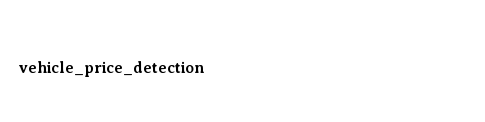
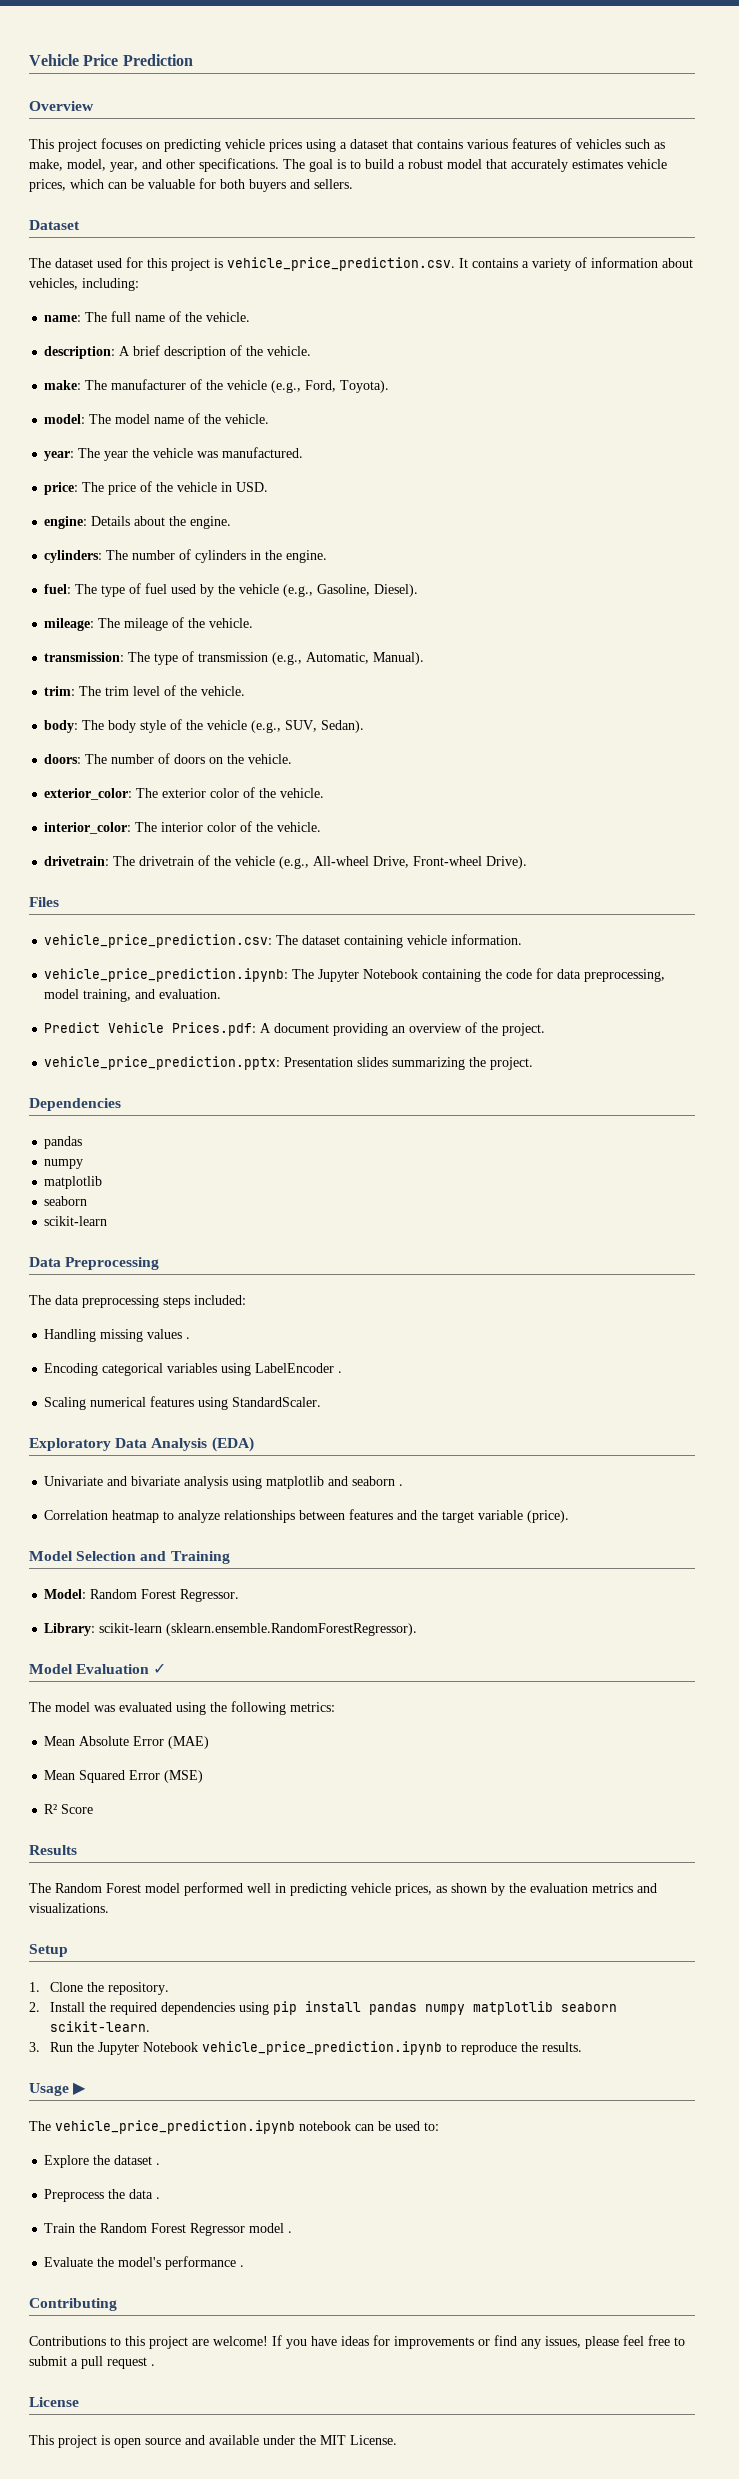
[18,61,205,77] vehicle_price_detection -> [29,54,193,66] [29,101,94,111] [29,138,665,152] [29,158,667,172] [29,178,353,192] [29,220,80,230] [29,257,693,271] [29,278,139,291] [44,311,251,322] [44,345,312,359] [44,379,390,393] [44,413,270,424] [44,447,304,461] [44,481,269,495] [44,516,232,529] [44,549,328,563] [44,583,419,597] [44,617,254,631] [44,651,425,665] [44,685,246,696] [44,719,365,733] [44,753,293,764] [44,787,325,800] [44,821,322,834] [44,855,528,869] [29,897,59,907] [44,934,523,948] [44,968,666,982] [44,989,222,1002] [44,1022,546,1036] [44,1056,534,1070] [29,1098,121,1111] [44,1136,83,1149] [44,1159,84,1169] [44,1176,103,1189] [44,1196,88,1206] [44,1216,108,1226] [29,1257,160,1270] [29,1295,246,1308] [44,1329,191,1342] [44,1363,343,1376] [44,1396,322,1410] [29,1437,254,1452] [44,1476,404,1489] [44,1509,570,1523] [29,1551,230,1564] [44,1589,240,1602] [44,1623,418,1636] [29,1663,167,1674] [29,1701,335,1715] [44,1736,210,1749] [44,1770,204,1783] [44,1804,94,1814] [29,1845,77,1855] [29,1882,657,1896] [29,1903,109,1913] [29,1944,68,1957] [29,1982,170,1995] [29,2001,618,2015] [50,2021,151,2032] [29,2041,583,2055] [29,2082,87,2096] [29,2120,439,2134] [44,2155,161,2168] [44,2189,161,2202] [44,2223,293,2236] [44,2256,245,2270] [29,2298,117,2311] [29,2335,685,2349] [29,2356,155,2369] [29,2397,79,2407] [29,2435,397,2448] Vehicle Price Prediction // Overview // This project focuses on predicting vehicle prices using a dataset that contains various features of vehicles such as make, model, year, and other specifications. The goal is to build a robust model that accurately estimates vehicle prices, which can be valuable for both buyers and sellers. // Dataset // The dataset used for this project is vehicle_price_prediction.csv. It contains a variety of information about vehicles, including: // name: The full name of the vehicle. // description: A brief description of the vehicle. // make: The manufacturer of the vehicle (e.g., Ford, Toyota). // model: The model name of the vehicle. // year: The year the vehicle was manufactured. // price: The price of the vehicle in USD. // engine: Details about the engine. // cylinders: The number of cylinders in the engine. // fuel: The type of fuel used by the vehicle (e.g., Gasoline, Diesel). // mileage: The mileage of the vehicle. // transmission: The type of transmission (e.g., Automatic, Manual). // trim: The trim level of the vehicle. // body: The body style of the vehicle (e.g., SUV, Sedan). // doors: The number of doors on the vehicle. // exterior_color: The exterior color of the vehicle. // interior_color: The interior color of the vehicle. // drivetrain: The drivetrain of the vehicle (e.g., All-wheel Drive, Front-wheel Drive). // Files // vehicle_price_prediction.csv: The dataset containing vehicle information. // vehicle_price_prediction.ipynb: The Jupyter Notebook containing the code for data preprocessing, model training, and evaluation. // Predict Vehicle Prices.pdf: A document providing an overview of the project. // vehicle_price_prediction.pptx: Presentation slides summarizing the project. // Dependencies // pandas // numpy // matplotlib // seaborn // scikit-learn // Data Preprocessing // The data preprocessing steps included: // Handling missing values . // Encoding categorical variables using LabelEncoder . // Scaling numerical features using StandardScaler. // Exploratory Data Analysis (EDA) // Univariate and bivariate analysis using matplotlib and seaborn . // Correlation heatmap to analyze relationships between features and the target variable (price). // Model Selection and Training // Model: Random Forest Regressor. // Library: scikit-learn (sklearn.ensemble.RandomForestRegressor). // Model Evaluation ✓ // The model was evaluated using the following metrics: // Mean Absolute Error (MAE) // Mean Squared Error (MSE) // R² Score // Results // The Random Forest model performed well in predicting vehicle prices, as shown by the evaluation metrics and visualizations. // Setup // 1. Clone the repository. // 2. Install the required dependencies using pip install pandas numpy matplotlib seaborn scikit-learn. // 3. Run the Jupyter Notebook vehicle_price_prediction.ipynb to reproduce the results. // Usage ▶ // The vehicle_price_prediction.ipynb notebook can be used to: // Explore the dataset . // Preprocess the data . // Train the Random Forest Regressor model . // Evaluate the model's performance . // Contributing // Contributions to this project are welcome! If you have ideas for improvements or find any issues, please feel free to submit a pull request . // License // This project is open source and available under the MIT License.

